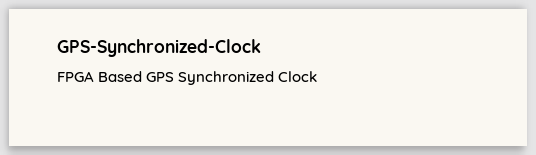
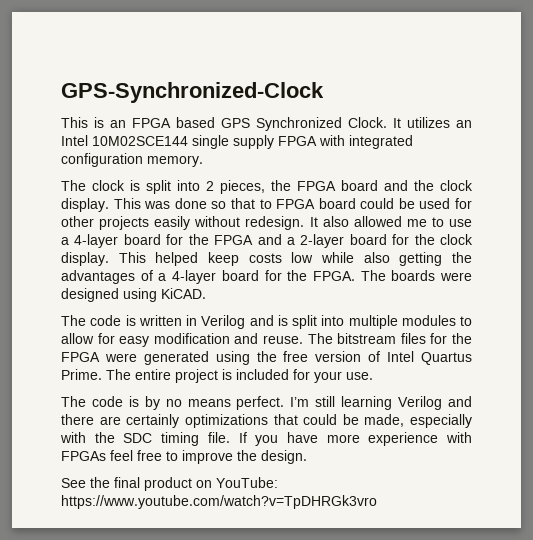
[57,71,318,85] FPGA Based GPS Synchronized Clock -> [61,117,472,131] [61,135,413,149] [61,153,203,167] [61,180,473,194] [61,198,472,212] [61,216,473,230] [61,234,474,248] [61,252,473,266] [61,270,472,284] [61,288,206,302] [61,315,472,329] [61,333,473,347] [61,351,473,365] [61,369,373,383] [61,396,473,410] [61,414,472,428] [60,432,472,446] [61,450,307,464] [61,477,278,491] [61,495,377,509] This is an FPGA based GPS Synchronized Clock. It utilizes an Intel 10M02SCE144 single supply FPGA with integrated configuration memory. // The clock is split into 2 pieces, the FPGA board and the clock display. This was done so that to FPGA board could be used for other projects easily without redesign. It also allowed me to use a 4-layer board for the FPGA and a 2-layer board for the clock display. This helped keep costs low while also getting the advantages of a 4-layer board for the FPGA. The boards were designed using KiCAD. // The code is written in Verilog and is split into multiple modules to allow for easy modification and reuse. The bitstream files for the FPGA were generated using the free version of Intel Quartus Prime. The entire project is included for your use. // The code is by no means perfect. I’m still learning Verilog and there are certainly optimizations that could be made, especially with the SDC timing file. If you have more experience with FPGAs feel free to improve the design. // See the final product on YouTube: https://www.youtube.com/watch?v=TpDHRGk3vro

